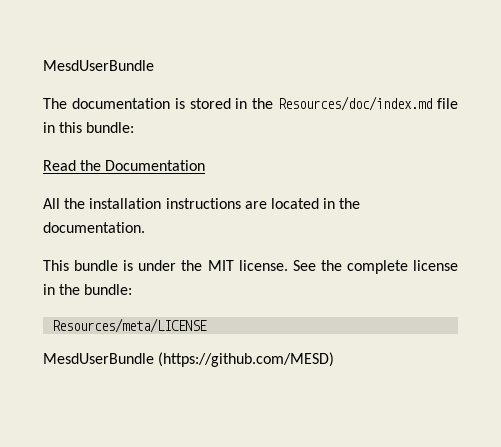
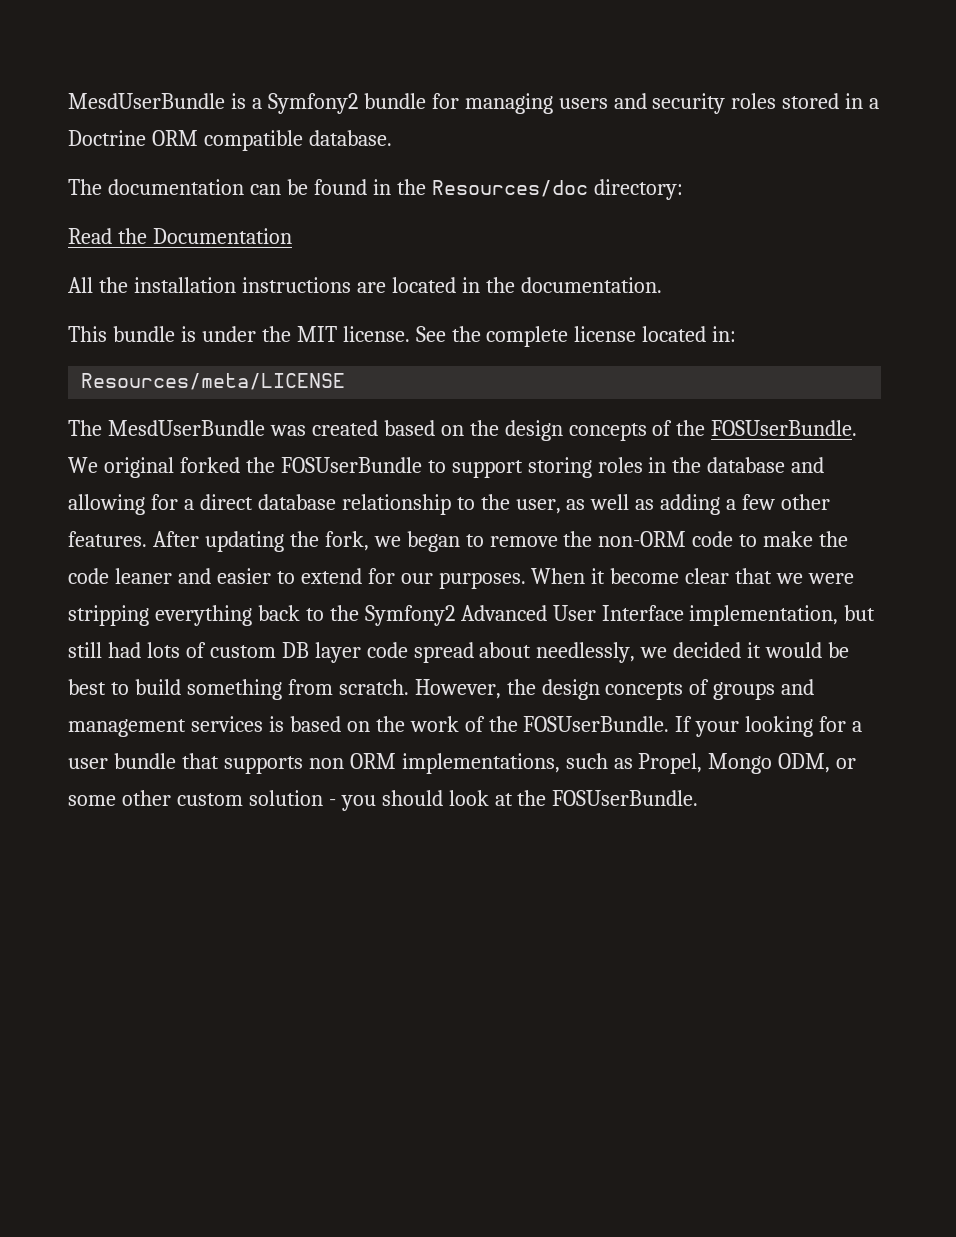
[43,60,154,71] [43,96,458,111] [43,122,135,133] MesdUserBundle // The documentation is stored in the Resources/doc/index.md file in this bundle: -> [68,93,880,114] [68,130,392,151] [68,179,683,200] MesdUserBundle is a Symfony2 bundle for managing users and security roles stored in a Doctrine ORM compatible database. // The documentation can be found in the Resources/doc directory:
[43,284,133,295] [52,318,208,333] [43,352,335,367] in the bundle: // Resources/meta/LICENSE // MesdUserBundle (https://github.com/MESD) -> [642,326,737,342] [81,373,346,390] [68,420,858,441] [68,457,825,478] [68,494,831,515] [68,531,849,552] [68,568,855,589] [68,605,876,626] [68,642,850,663] [68,679,815,700] [68,716,863,737] [68,753,857,774] [68,790,699,811] located in: // Resources/meta/LICENSE // The MesdUserBundle was created based on the design concepts of the FOSUserBundle. We original forked the FOSUserBundle to support storing roles in the database and allowing for a direct database relationship to the user, as well as adding a few other features. After updating the fork, we began to remove the non-ORM code to make the code leaner and easier to extend for our purposes. When it become clear that we were stripping everything back to the Symfony2 Advanced User Interface implementation, but still had lots of custom DB layer code spread about needlessly, we decided it would be best to build something from scratch. However, the design concepts of groups and management services is based on the work of the FOSUserBundle. If your looking for a user bundle that supports non ORM implementations, such as Propel, Mongo ODM, or some other custom solution - you should look at the FOSUserBundle.

